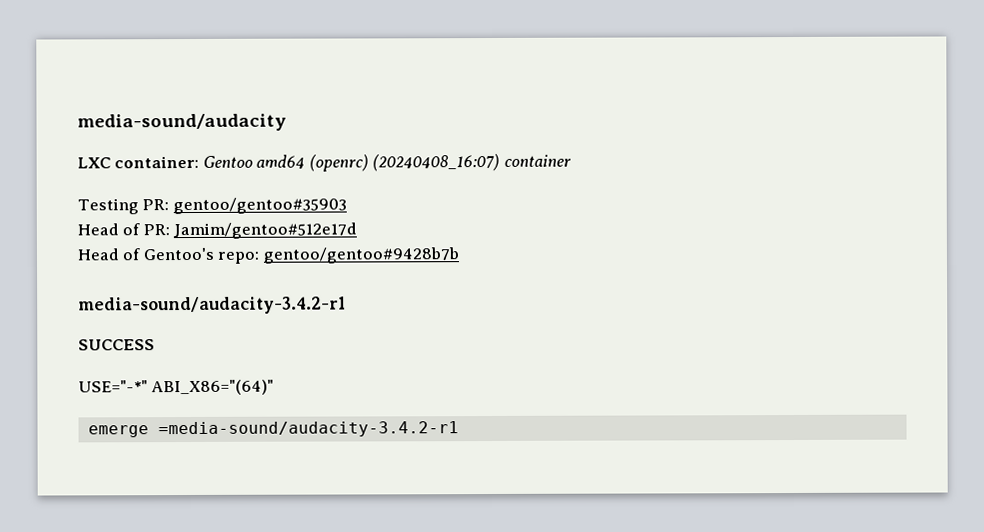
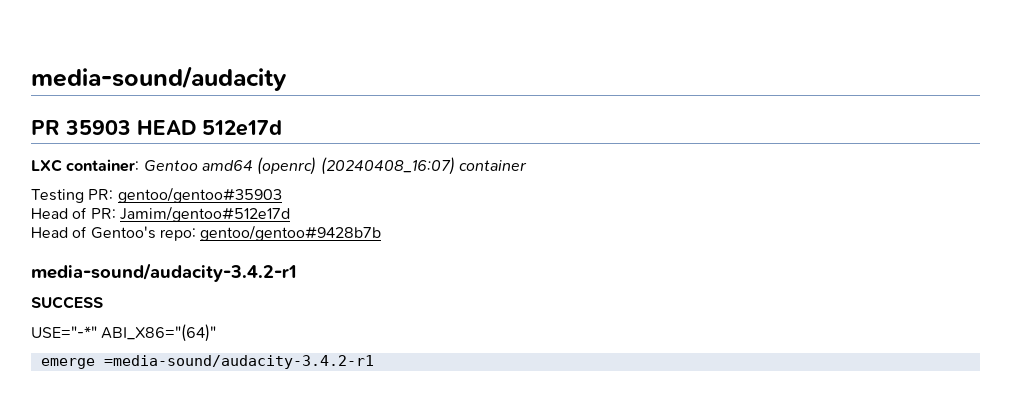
(287, 122) none -> [31,120,282,136] // PR 35903 HEAD 512e17d

